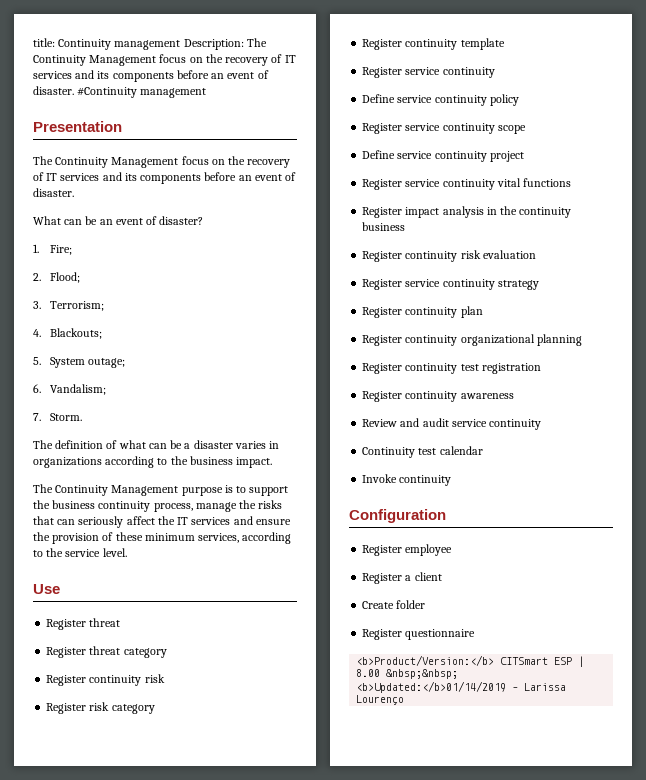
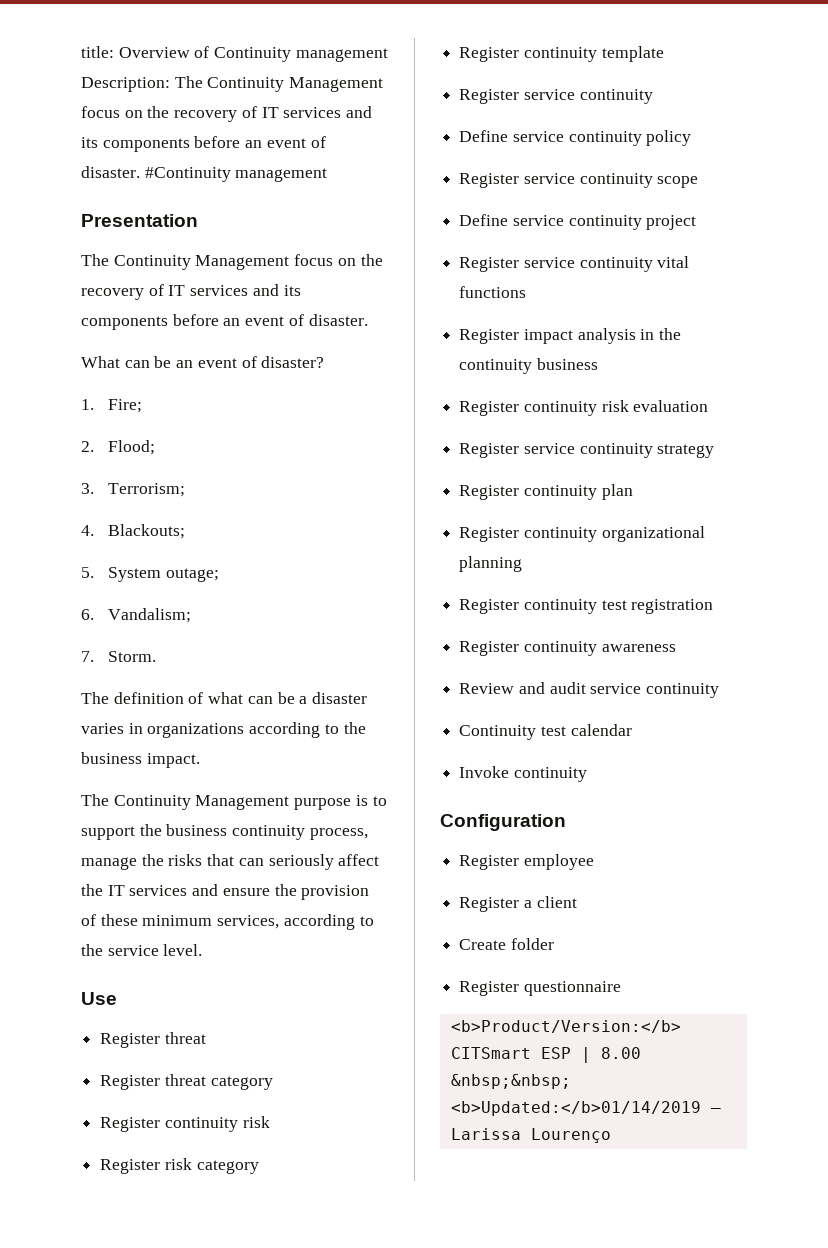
(55, 42) none -> [118,46,210,58] Overview of

